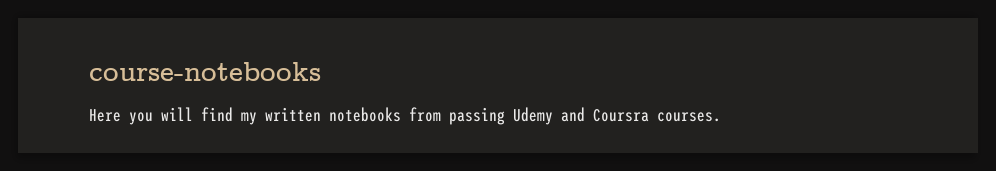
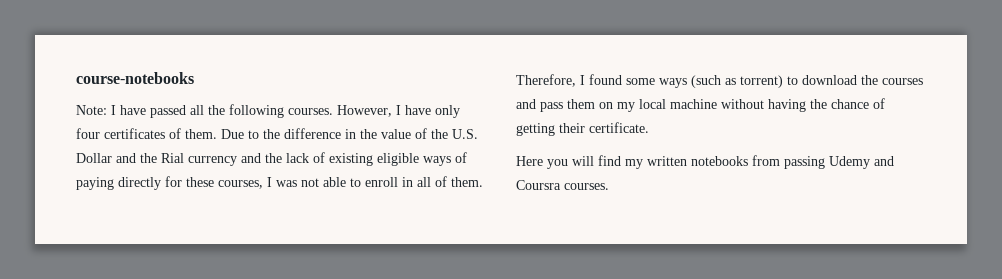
(321, 71) none -> [76,104,460,118] [76,128,478,139] [76,152,467,166] [76,176,483,190] [516,74,923,88] [516,98,885,112] [516,122,649,136] // Note: I have passed all the following courses. However, I have only four certificates of them. Due to the difference in the value of the U.S. Dollar and the Rial currency and the lack of existing eligible ways of paying directly for these courses, I was not able to enroll in all of them. Therefore, I found some ways (such as torrent) to download the courses and pass them on my local machine without having the chance of getting their certificate.

